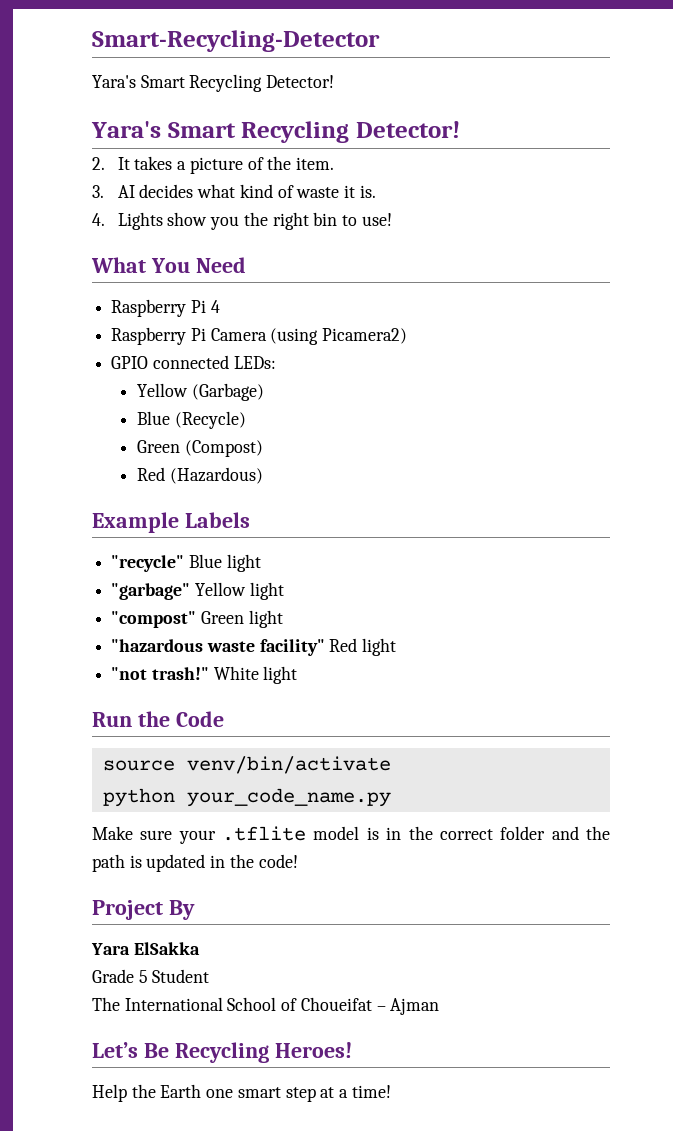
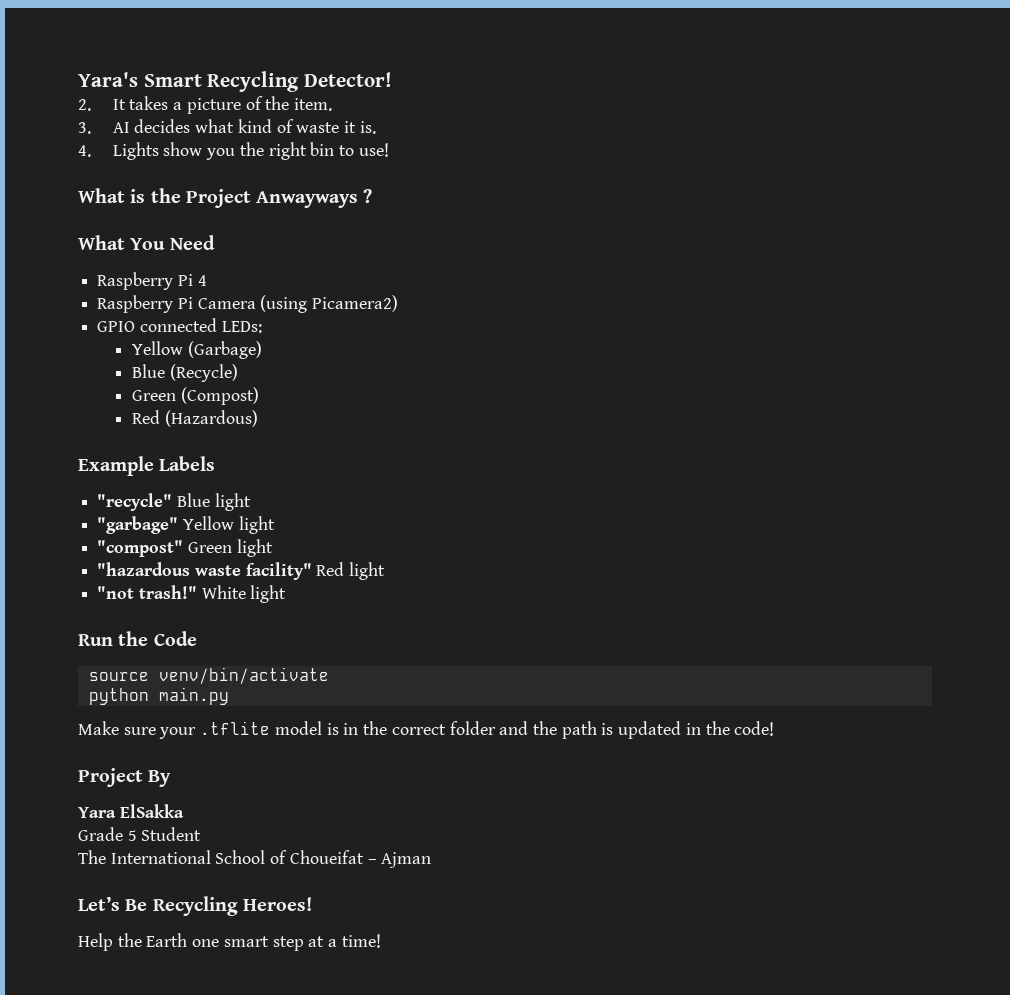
[92,30,380,52] [92,74,335,92] Smart-Recycling-Detector // Yara's Smart Recycling Detector! // -> (78, 79) none
(392, 219) none -> [78,188,373,208] // What is the Project Anwayways ?
[186,788,391,807] your_code_name.py -> [158,687,229,705] main.py

